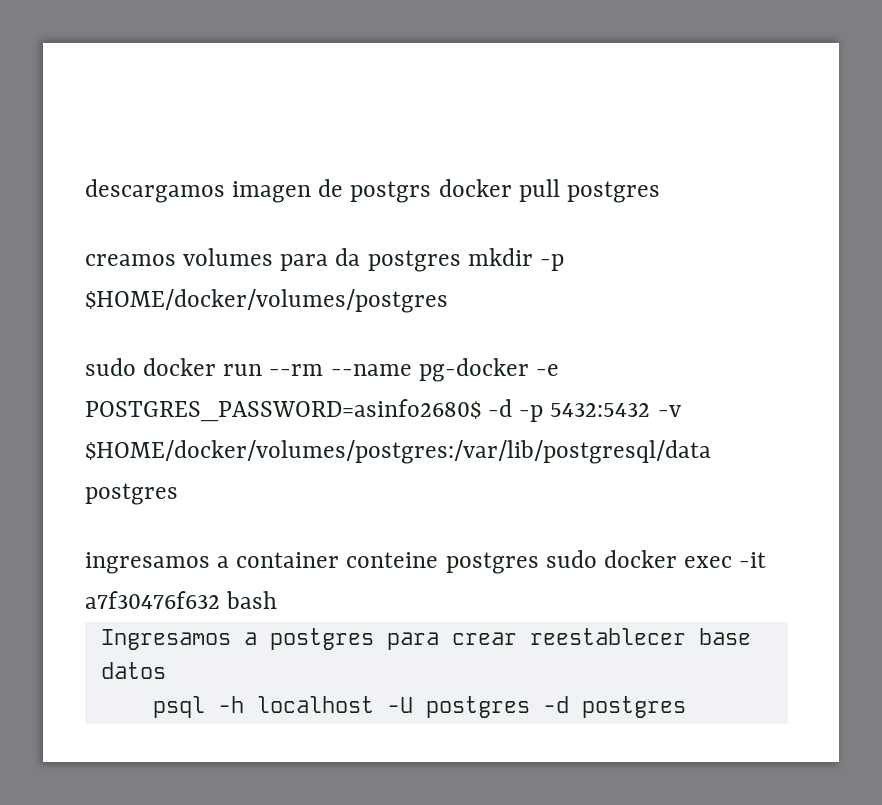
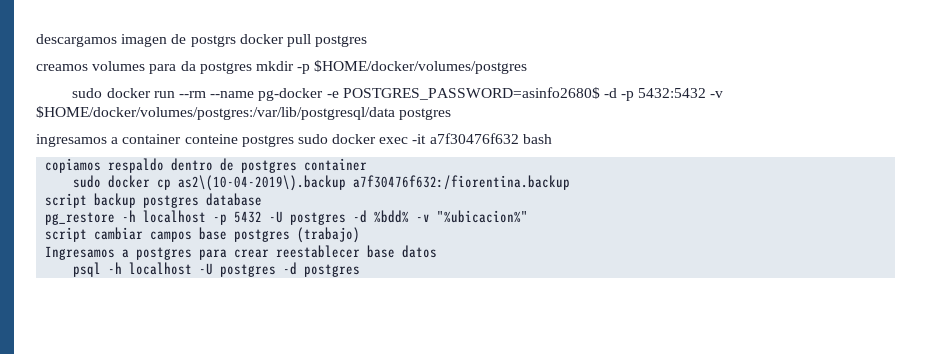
(278, 600) none -> [45,158,368,173] [73,175,571,191] [45,193,263,208] [45,210,529,225] [45,227,361,243] // copiamos respaldo dentro de postgres container // sudo docker cp as2\(10-04-2019\).backup a7f30476f632:/fiorentina.backup // script backup postgres database // pg_restore -h localhost -p 5432 -U postgres -d %bdd% -v "%ubicacion%" // script cambiar campos base postgres (trabajo)

